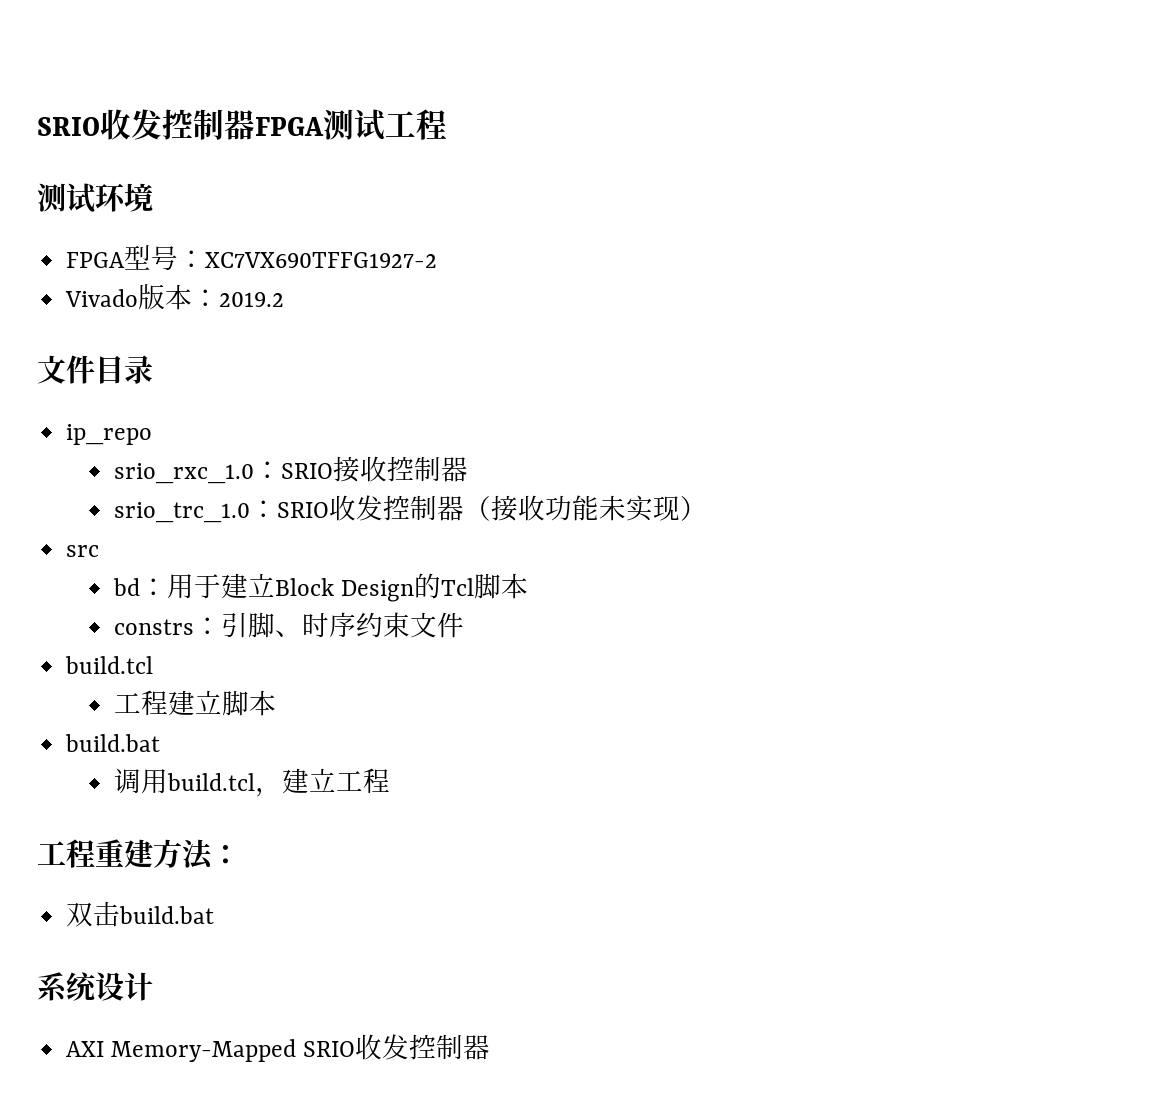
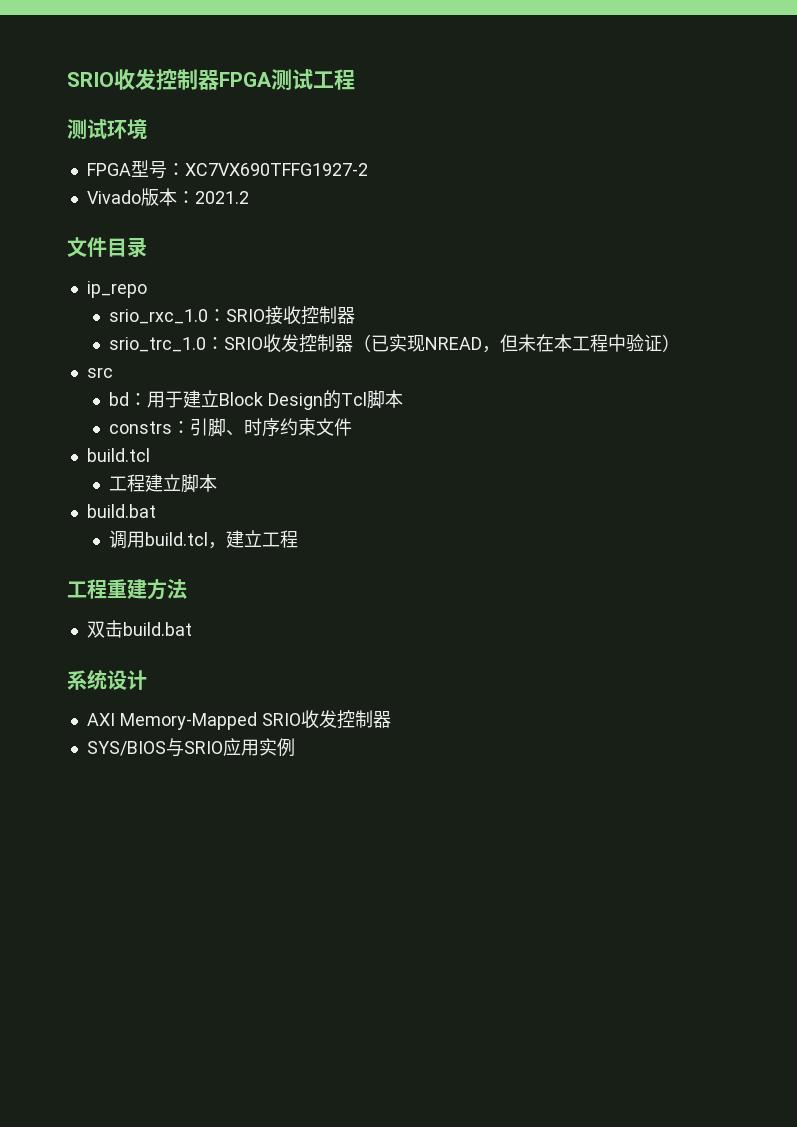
[219,292,285,307] 2019.2 -> [194,191,249,204] 2021.2
[491,495,681,522] 接收功能未实现 -> [371,334,663,353] 已实现NREAD，但未在本工程中验证
[211,845,240,865] ： -> (187, 589) none
(491, 1047) none -> [86,738,295,757] // SYS/BIOS与SRIO应用实例

